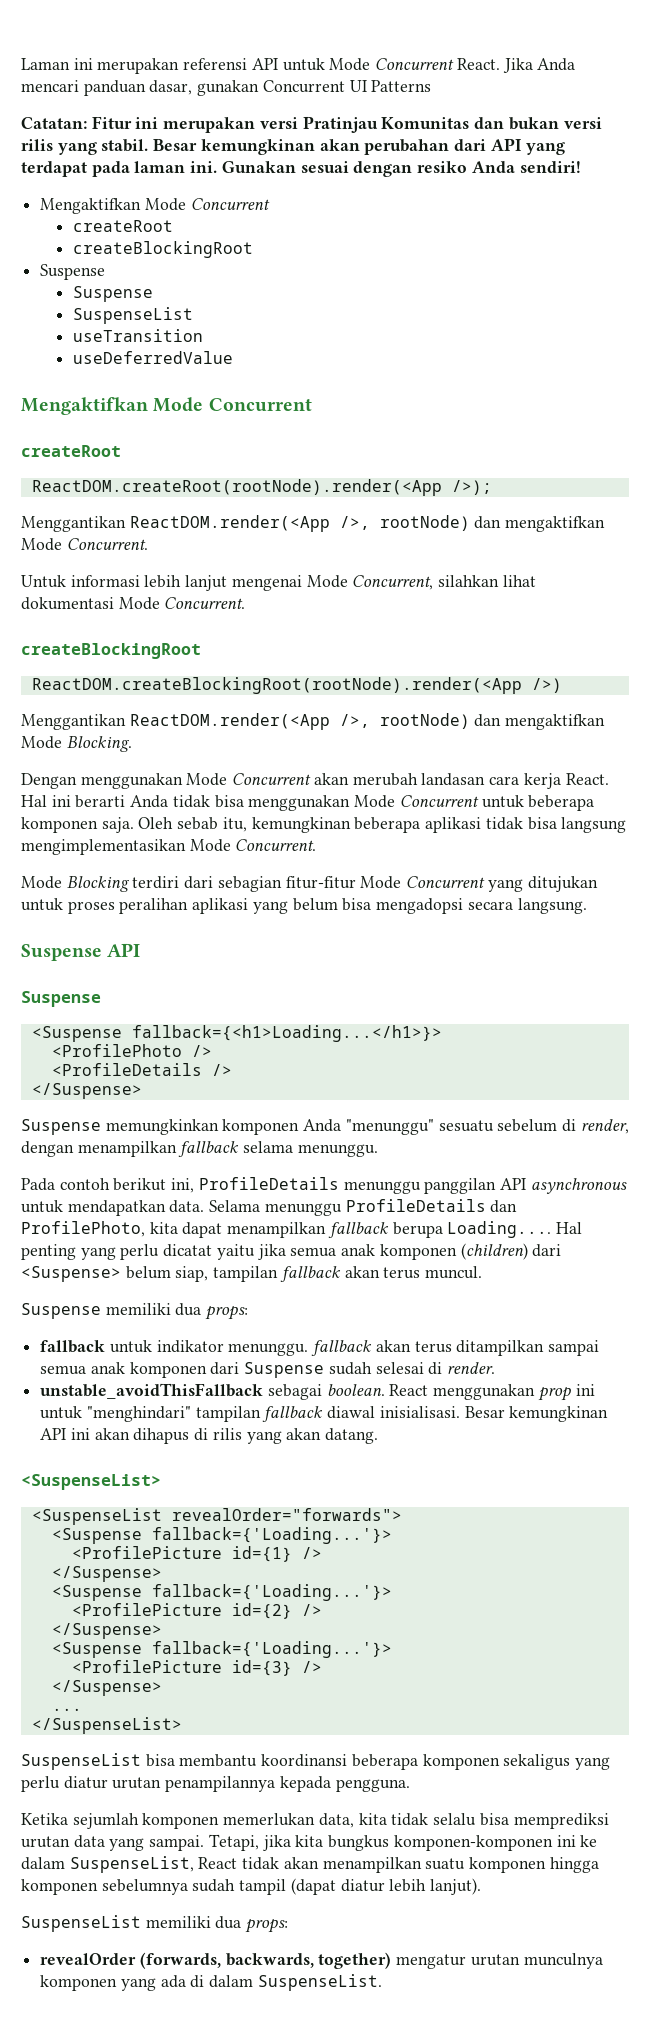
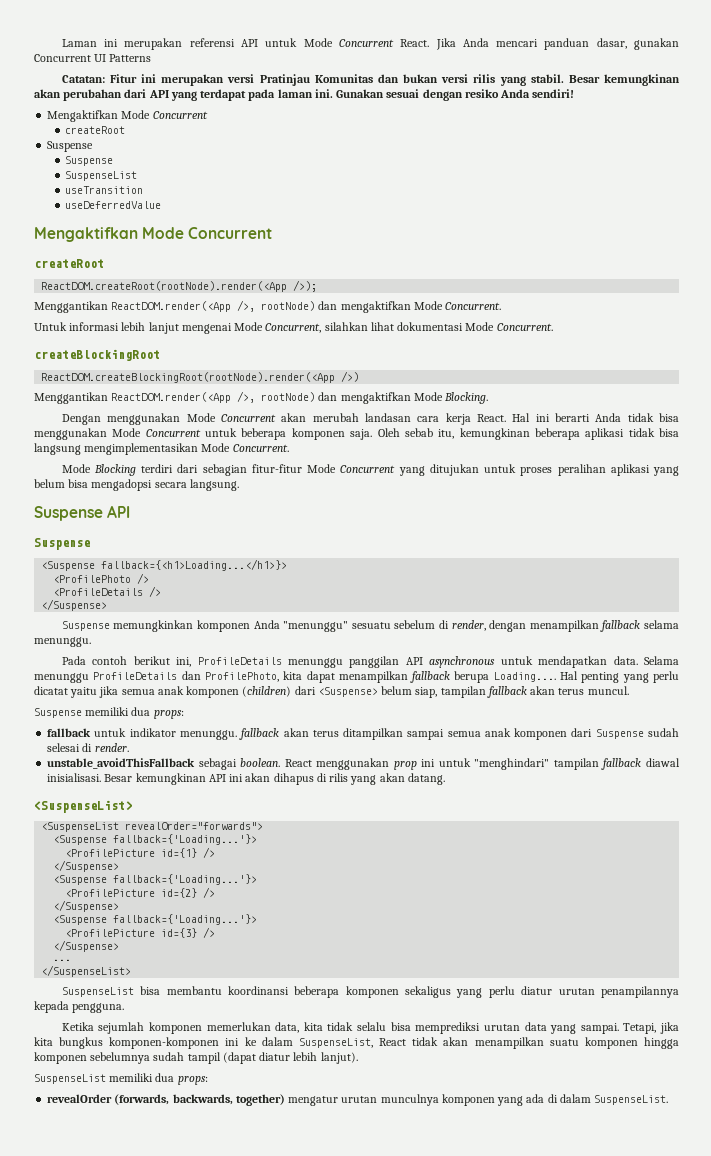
[72,241,253,258] // createBlockingRoot -> (126, 130) none

